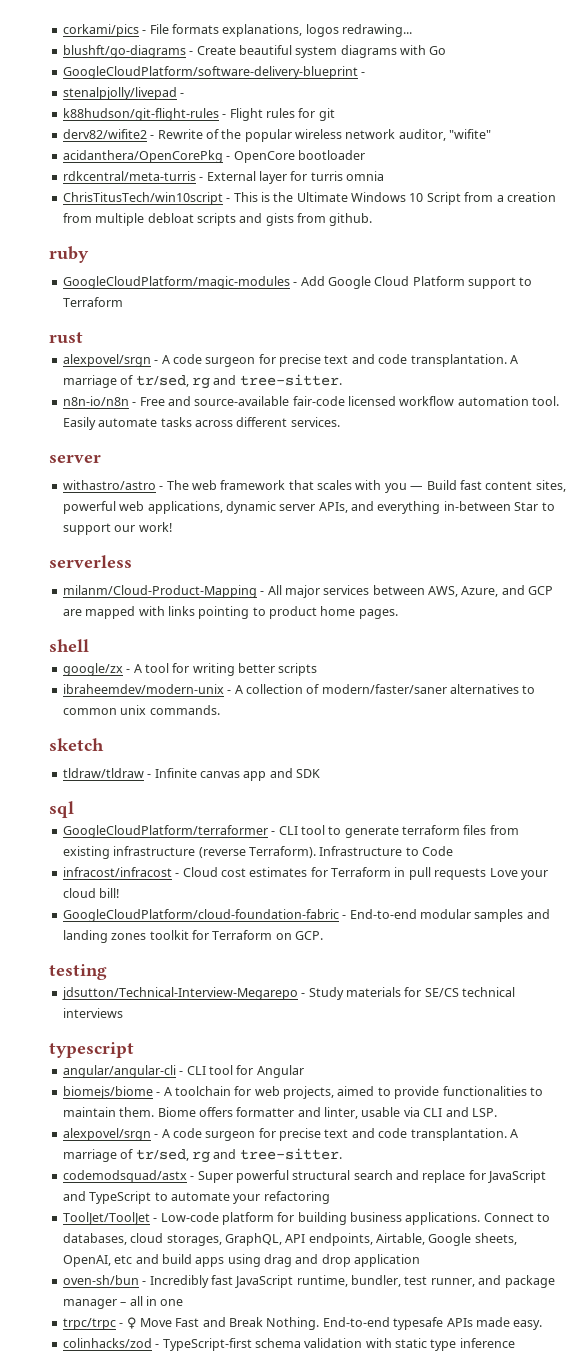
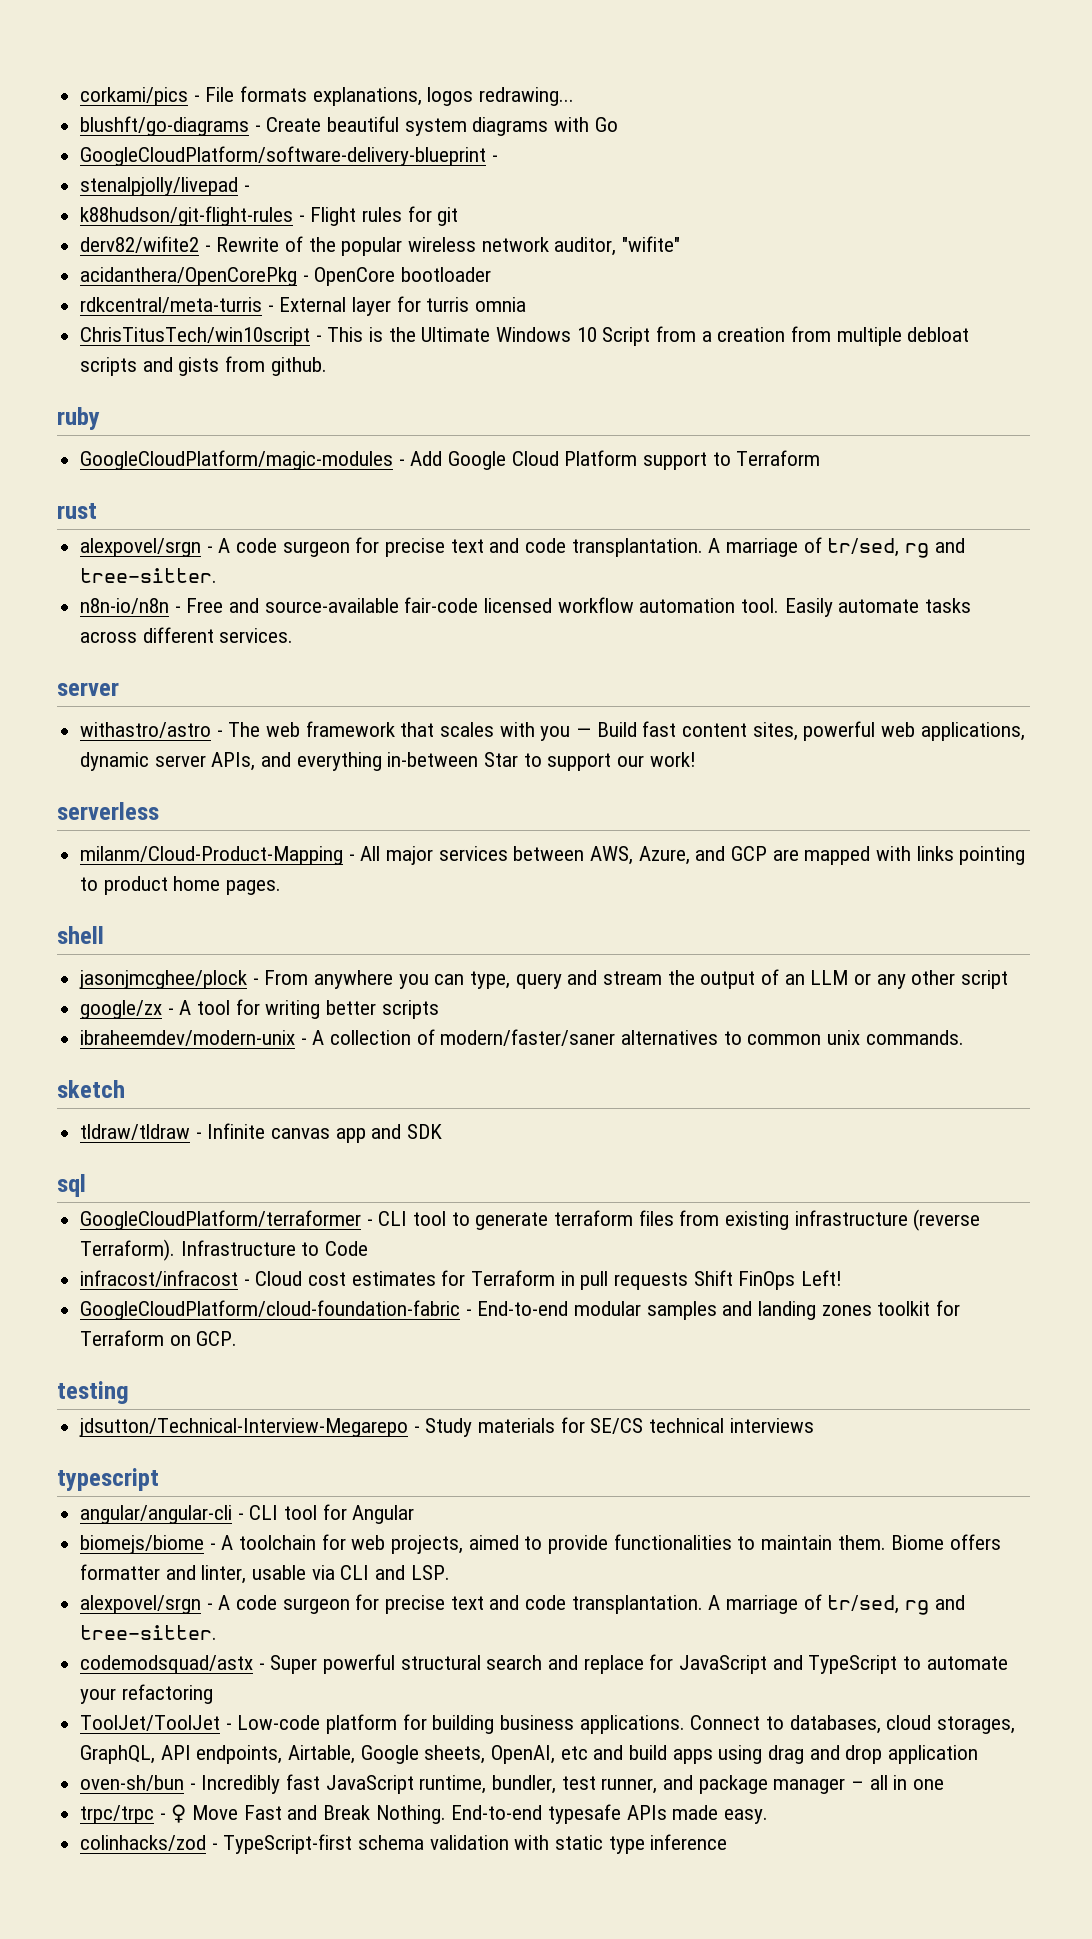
(89, 645) none -> [79,969,1009,989] // jasonjmcghee/plock - From anywhere you can type, query and stream the output of an LLM or any other script
[489,868,548,880] [62,888,120,898] Love your cloud bill! -> [693,1270,843,1290] Shift FinOps Left!

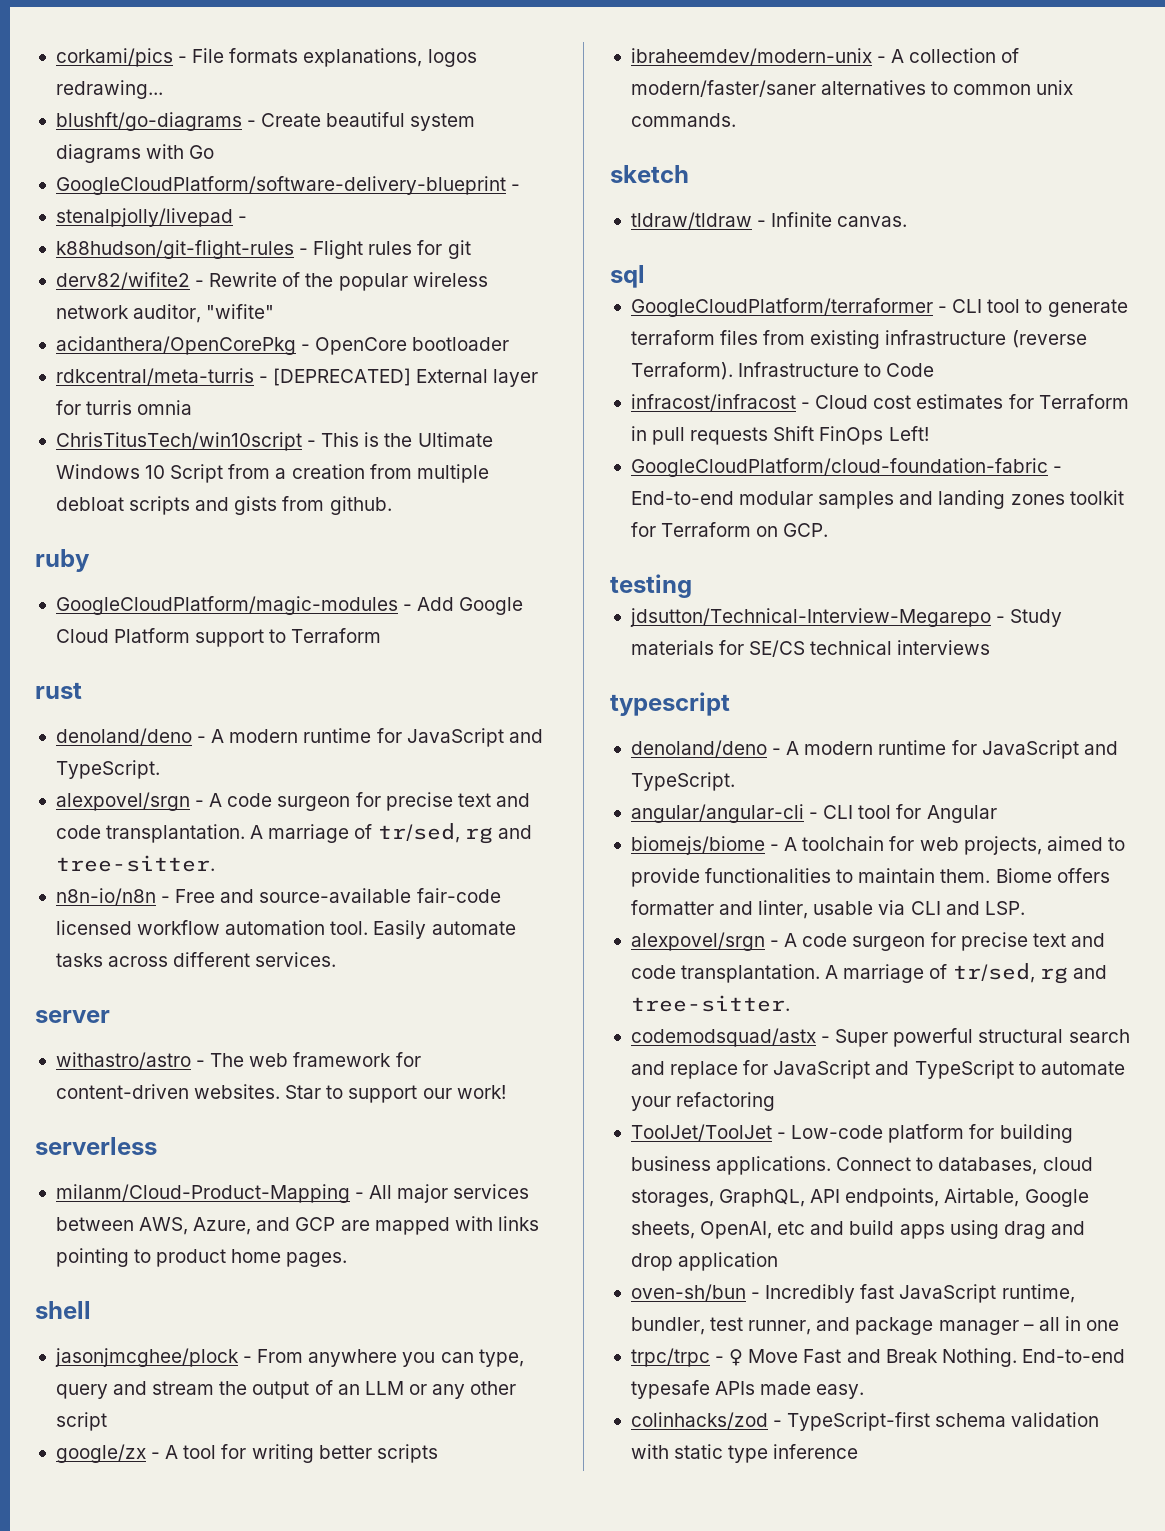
(274, 308) none -> [273,368,412,386] [DEPRECATED]
(97, 511) none -> [55,728,543,747] [55,760,160,779] // denoland/deno - A modern runtime for JavaScript and TypeScript.
[400,721,1025,741] [80,752,479,771] that scales with you — Build fast content sites, powerful web applications, dynamic server APIs, and everything in-between -> [395,1052,421,1067] [55,1084,281,1099] for content-driven websites.
[271,1124,443,1143] canvas app and SDK -> [837,216,908,227] canvas.
(159, 1479) none -> [630,740,1118,759] [630,772,735,791] // denoland/deno - A modern runtime for JavaScript and TypeScript.

